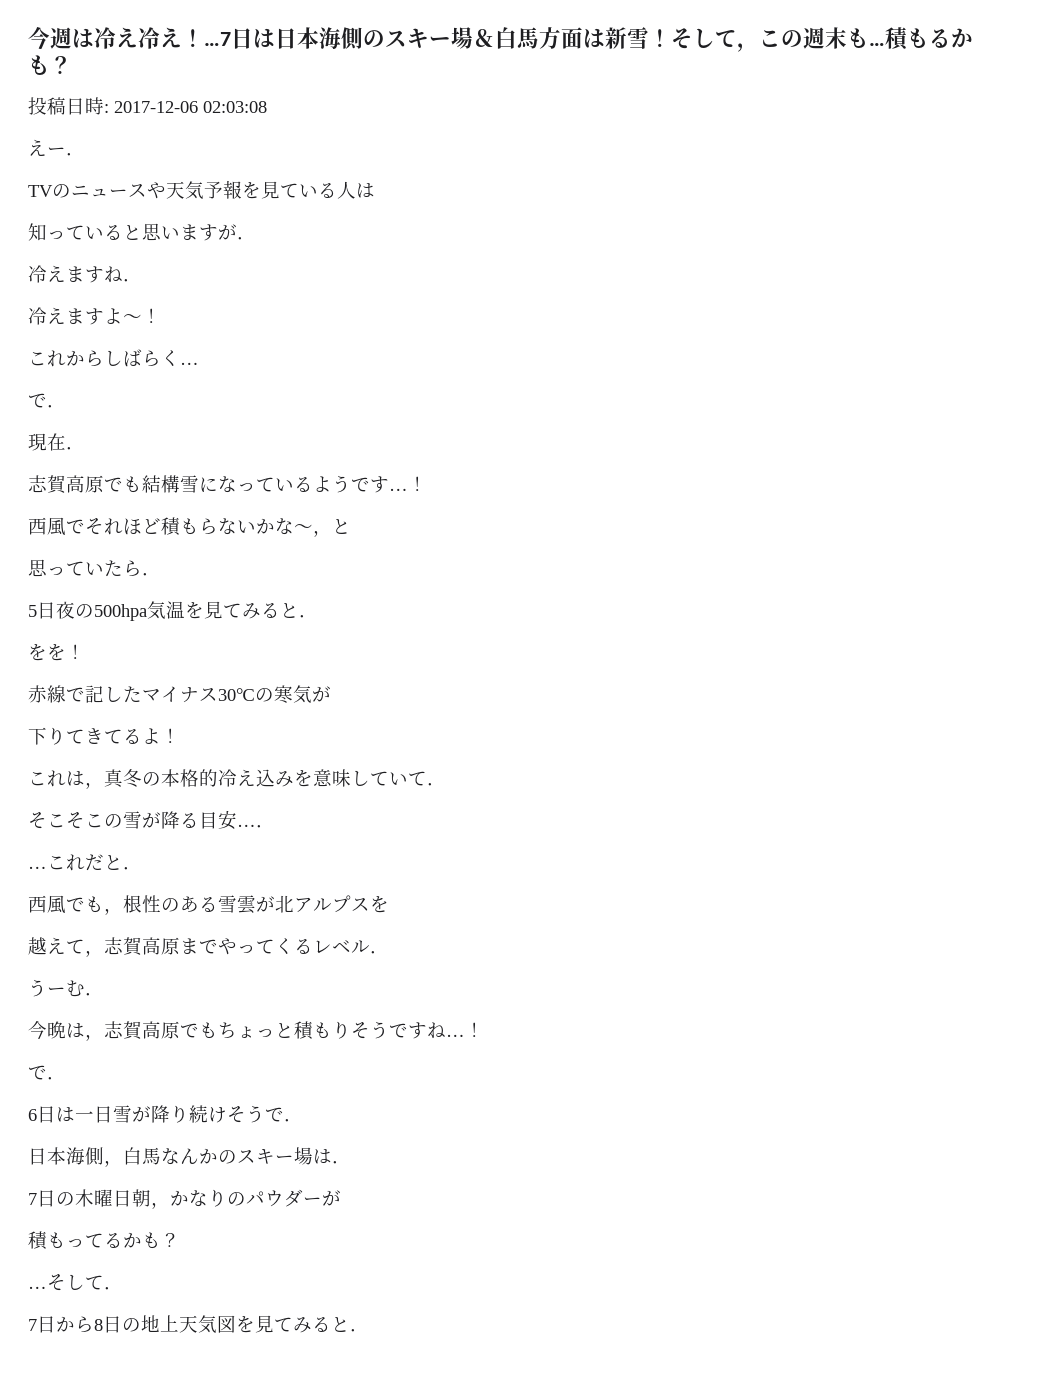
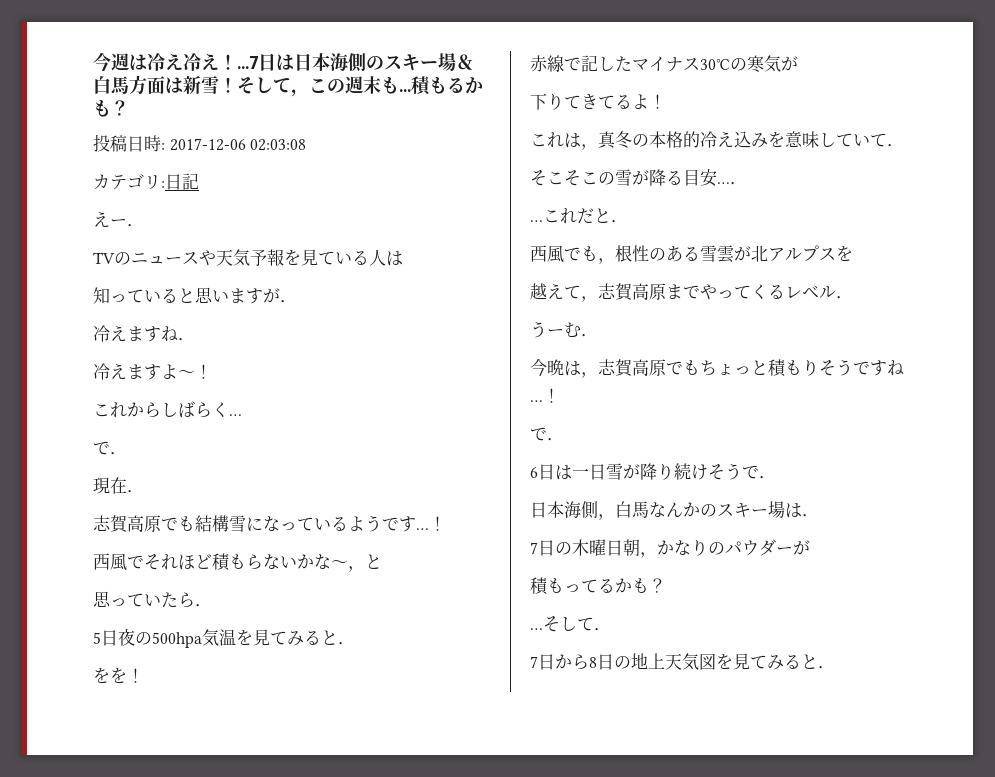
(267, 107) none -> [93,173,199,190] // カテゴリ:日記

